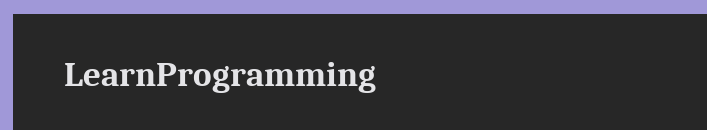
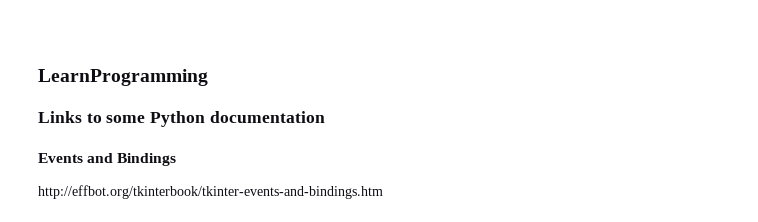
(376, 77) none -> [38,111,325,127] [38,153,177,166] [38,185,383,199] // Links to some Python documentation // Events and Bindings // http://effbot.org/tkinterbook/tkinter-events-and-bindings.htm

